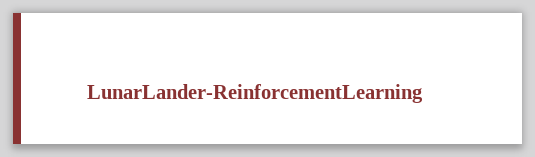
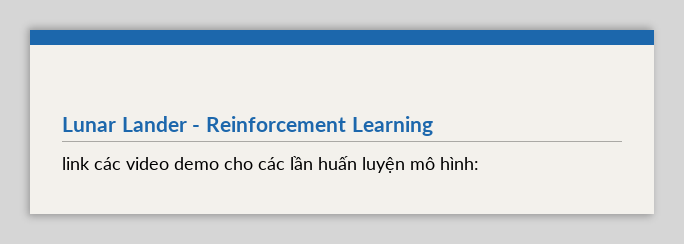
[87,84,423,103] LunarLander-ReinforcementLearning -> [62,116,433,136] [62,156,479,173] Lunar Lander - Reinforcement Learning // link các video demo cho các lần huấn luyện mô hình:

